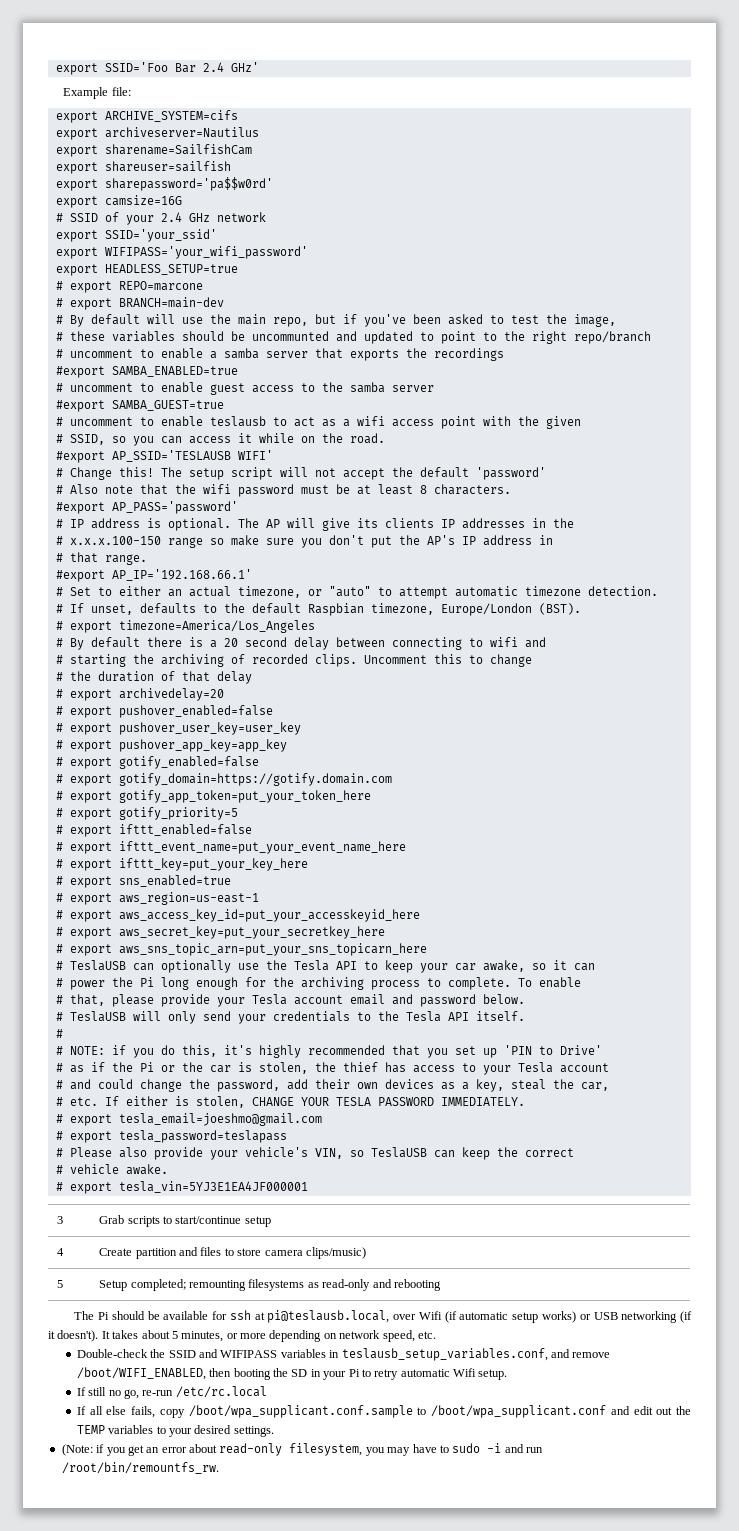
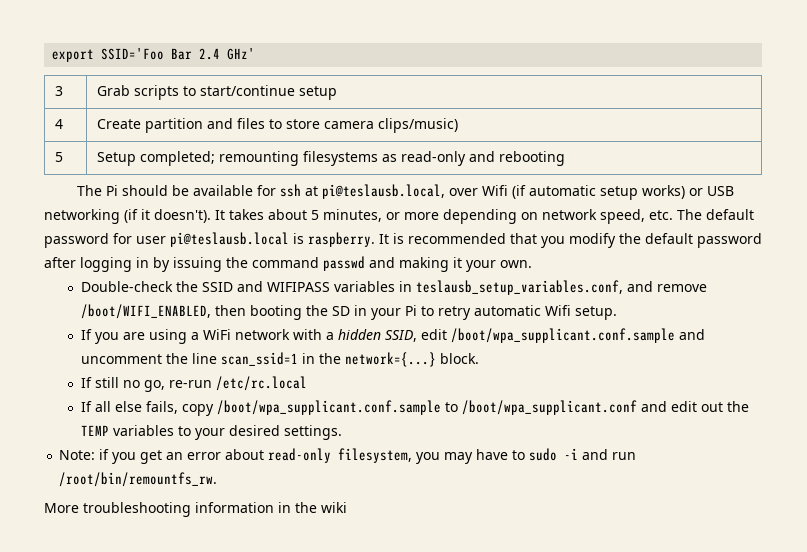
[63,87,131,99] [55,110,238,123] [55,127,259,140] [55,144,252,157] [55,161,231,174] [55,177,273,191] [55,195,182,208] [55,212,266,225] [55,229,217,242] [55,246,308,259] [55,264,238,276] [55,281,203,293] [55,297,224,310] [55,314,616,327] [55,331,651,344] [55,348,504,361] [55,366,238,378] [55,382,434,395] [55,400,224,412] [55,416,581,429] [55,433,385,446] [55,450,273,463] [55,467,546,480] [55,484,511,497] [55,501,238,514] [55,518,574,531] [55,535,553,548] [55,552,147,565] [55,569,252,582] [55,586,658,599] [55,603,581,616] [55,620,315,633] [55,637,546,650] [55,654,532,667] [55,671,252,684] [55,688,224,701] [55,705,273,718] [55,722,301,735] [55,739,287,752] [55,756,259,769] [55,773,392,786] [55,790,371,803] [55,807,238,820] [55,824,252,837] [55,841,406,854] [55,858,308,871] [55,875,231,888] [55,892,259,905] [55,909,420,922] [55,926,385,939] [55,943,427,956] [55,960,595,973] [55,977,581,990] [55,994,525,1007] [55,1011,525,1024] [55,1029,63,1038] [55,1045,602,1058] [55,1062,609,1075] [55,1079,609,1092] [55,1096,525,1108] [55,1113,322,1126] [55,1130,287,1143] [55,1147,574,1160] [55,1164,168,1175] [55,1181,308,1194] // Example file: // export ARCHIVE_SYSTEM=cifs // export archiveserver=Nautilus // export sharename=SailfishCam // export shareuser=sailfish // export sharepassword='pa$$w0rd' // export camsize=16G // # SSID of your 2.4 GHz network // export SSID='your_ssid' // export WIFIPASS='your_wifi_password' // export HEADLESS_SETUP=true // # export REPO=marcone // # export BRANCH=main-dev // # By default will use the main repo, but if you've been asked to test the image, // # these variables should be uncommunted and updated to point to the right repo/branch // # uncomment to enable a samba server that exports the recordings // #export SAMBA_ENABLED=true // # uncomment to enable guest access to the samba server // #export SAMBA_GUEST=true // # uncomment to enable teslausb to act as a wifi access point with the given // # SSID, so you can access it while on the road. // #export AP_SSID='TESLAUSB WIFI' // # Change this! The setup script will not accept the default 'password' // # Also note that the wifi password must be at least 8 characters. // #export AP_PASS='password' // # IP address is optional. The AP will give its clients IP addresses in the // # x.x.x.100-150 range so make sure you don't put the AP's IP address in // # that range. // #export AP_IP='192.168.66.1' // # Set to either an actual timezone, or "auto" to attempt automatic timezone detection. // # If unset, defaults to the default Raspbian timezone, Europe/London (BST). // # export timezone=America/Los_Angeles // # By default there is a 20 second delay between connecting to wifi and // # starting the archiving of recorded clips. Uncomment this to change // # the duration of that delay // # export archivedelay=20 // # export pushover_enabled=false // # export pushover_user_key=user_key // # export pushover_app_key=app_key // # export gotify_enabled=false // # export gotify_domain=https://gotify.domain.com // # export gotify_app_token=put_your_token_here // # export gotify_priority=5 // # export ifttt_enabled=false // # export ifttt_event_name=put_your_event_name_here // # export ifttt_key=put_your_key_here // # export sns_enabled=true // # export aws_region=us-east-1 // # export aws_access_key_id=put_your_accesskeyid_here // # export aws_secret_key=put_your_secretkey_here // # export aws_sns_topic_arn=put_your_sns_topicarn_here // # TeslaUSB can optionally use the Tesla API to keep your car awake, so it can // # power the Pi long enough for the archiving process to complete. To enable // # that, please provide your Tesla account email and password below. // # TeslaUSB will only send your credentials to the Tesla API itself. // # // # NOTE: if you do this, it's highly recommended that you set up 'PIN to Drive' // # as if the Pi or the car is stolen, the thief has access to your Tesla account // # and could change the password, add their own devices as a key, steal the car, // # etc. If either is stolen, CHANGE YOUR TESLA PASSWORD IMMEDIATELY. // # export tesla_email=joeshmo@gmail.com // # export tesla_password=teslapass // # Please also provide your vehicle's VIN, so TeslaUSB can keep the correct // # vehicle awake. // # export tesla_vin=5YJ3E1EA4JF000001 -> (256, 54) none
(436, 1335) none -> [677,209,754,220] [44,232,762,248] [44,256,532,272] The default password for user pi@teslausb.local is raspberry. It is recommended that you modify the default password after logging in by issuing the command passwd and making it your own.
(508, 1374) none -> [81,328,706,344] [81,352,480,367] // If you are using a WiFi network with a hidden SSID, edit /boot/wpa_supplicant.conf.sample and uncomment the line scan_ssid=1 in the network={...} block.
[61,1444,93,1456] (Note: -> [59,450,96,460] Note:
(219, 1468) none -> [44,502,347,517] // More troubleshooting information in the wiki

